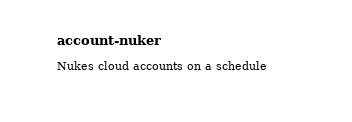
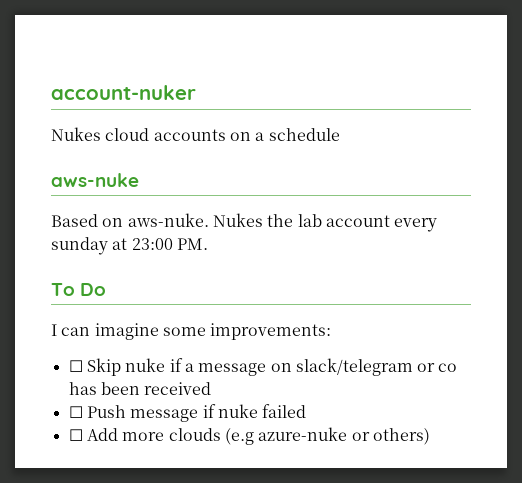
(267, 65) none -> [51,173,139,187] [51,213,438,232] [51,237,208,255] [51,283,107,296] [51,323,332,340] [68,358,458,376] [68,382,212,395] [68,404,307,422] [68,427,430,445] // aws-nuke // Based on aws-nuke. Nukes the lab account every sunday at 23:00 PM. // To Do // I can imagine some improvements: // ☐ Skip nuke if a message on slack/telegram or co has been received // ☐ Push message if nuke failed // ☐ Add more clouds (e.g azure-nuke or others)

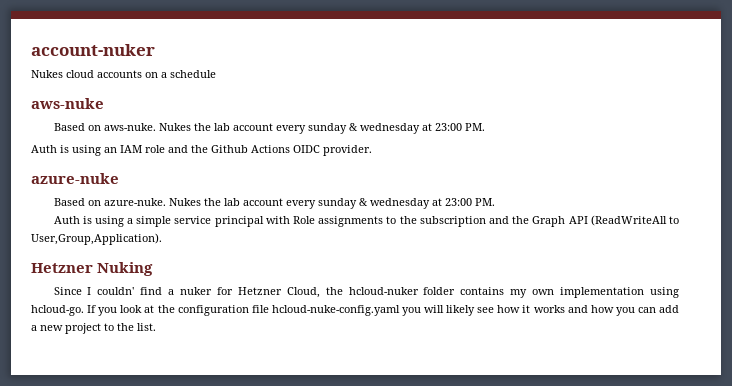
[112,238,208,250] [51,283,107,296] [51,323,332,340] [68,358,458,376] [68,382,212,395] [68,404,307,422] [68,427,430,445] at 23:00 PM. // To Do // I can imagine some improvements: // ☐ Skip nuke if a message on slack/telegram or co has been received // ☐ Push message if nuke failed // ☐ Add more clouds (e.g azure-nuke or others) -> [348,123,485,134] [31,145,372,156] [31,173,119,184] [53,198,495,209] [53,215,679,227] [31,233,162,245] [31,262,154,276] [53,287,680,298] [31,305,680,316] [31,323,156,334] & wednesday at 23:00 PM. // Auth is using an IAM role and the Github Actions OIDC provider. // azure-nuke // Based on azure-nuke. Nukes the lab account every sunday & wednesday at 23:00 PM. // Auth is using a simple service principal with Role assignments to the subscription and the Graph API (ReadWriteAll to User,Group,Application). // Hetzner Nuking // Since I couldn' find a nuker for Hetzner Cloud, the hcloud-nuker folder contains my own implementation using hcloud-go. If you look at the configuration file hcloud-nuke-config.yaml you will likely see how it works and how you can add a new project to the list.

